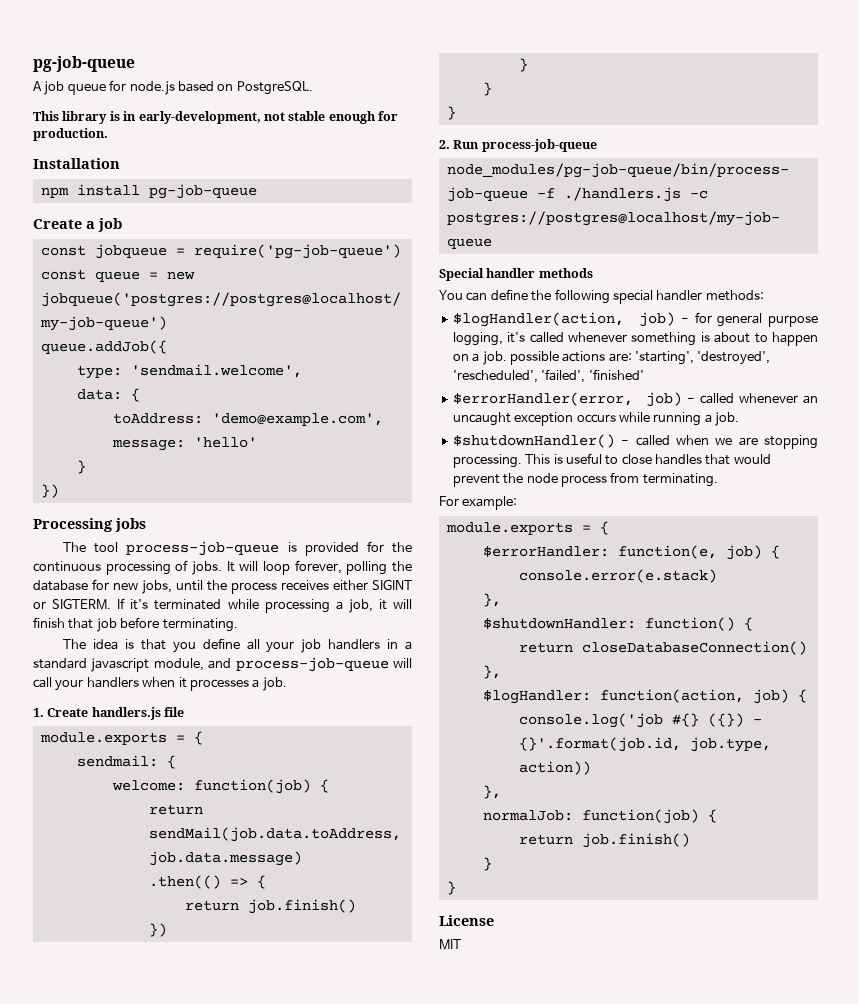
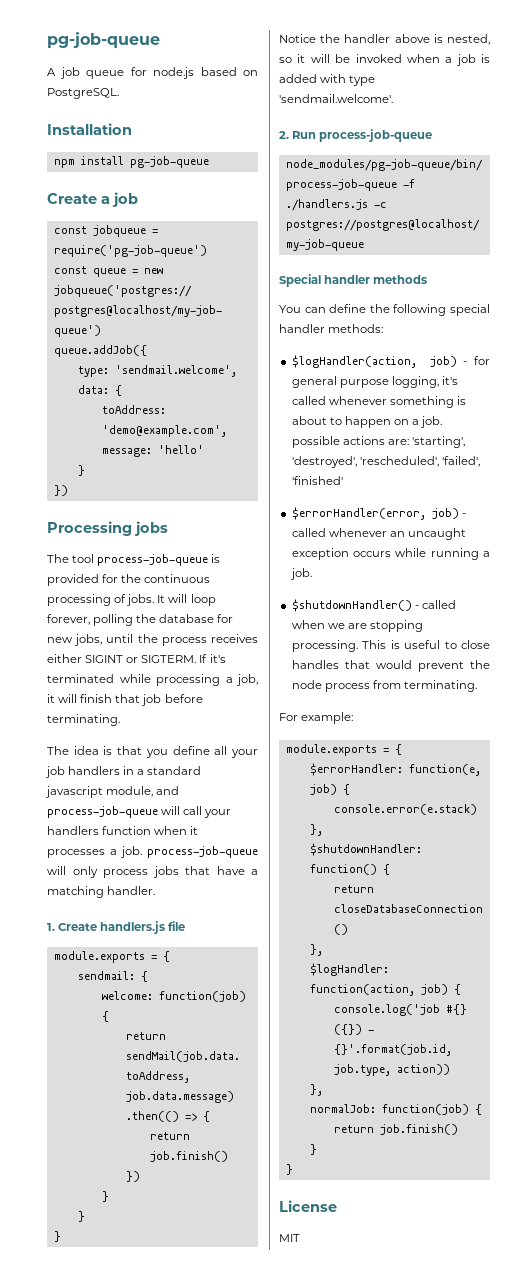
[33,111,398,124] [33,128,108,141] // This library is in early-development, not stable enough for production. -> (119, 93) none
(139, 682) none -> [102,826,152,835] function
(287, 684) none -> [147,846,258,858] [47,866,258,878] [47,886,156,898] process-job-queue will only process jobs that have a matching handler.
(456, 113) none -> [279,34,490,45] [279,54,490,66] [279,74,376,86] [279,94,393,103] // Notice the handler above is nested, so it will be invoked when a job is added with type 'sendmail.welcome'.

